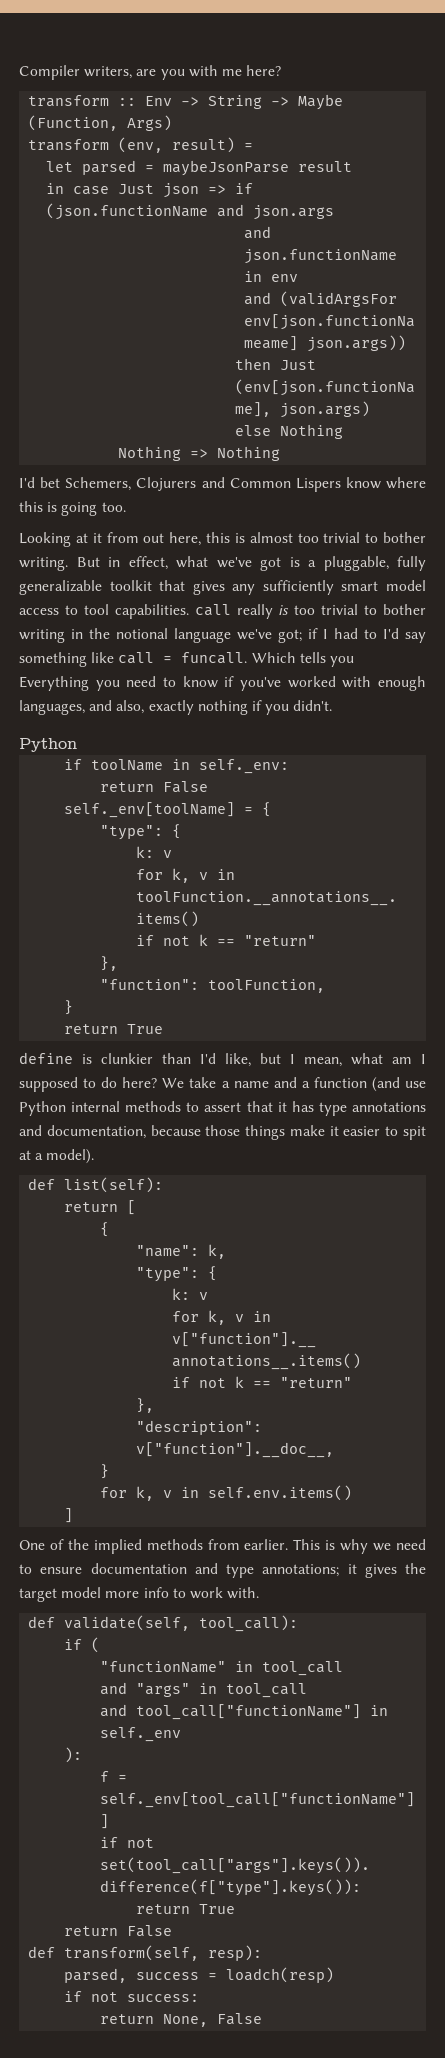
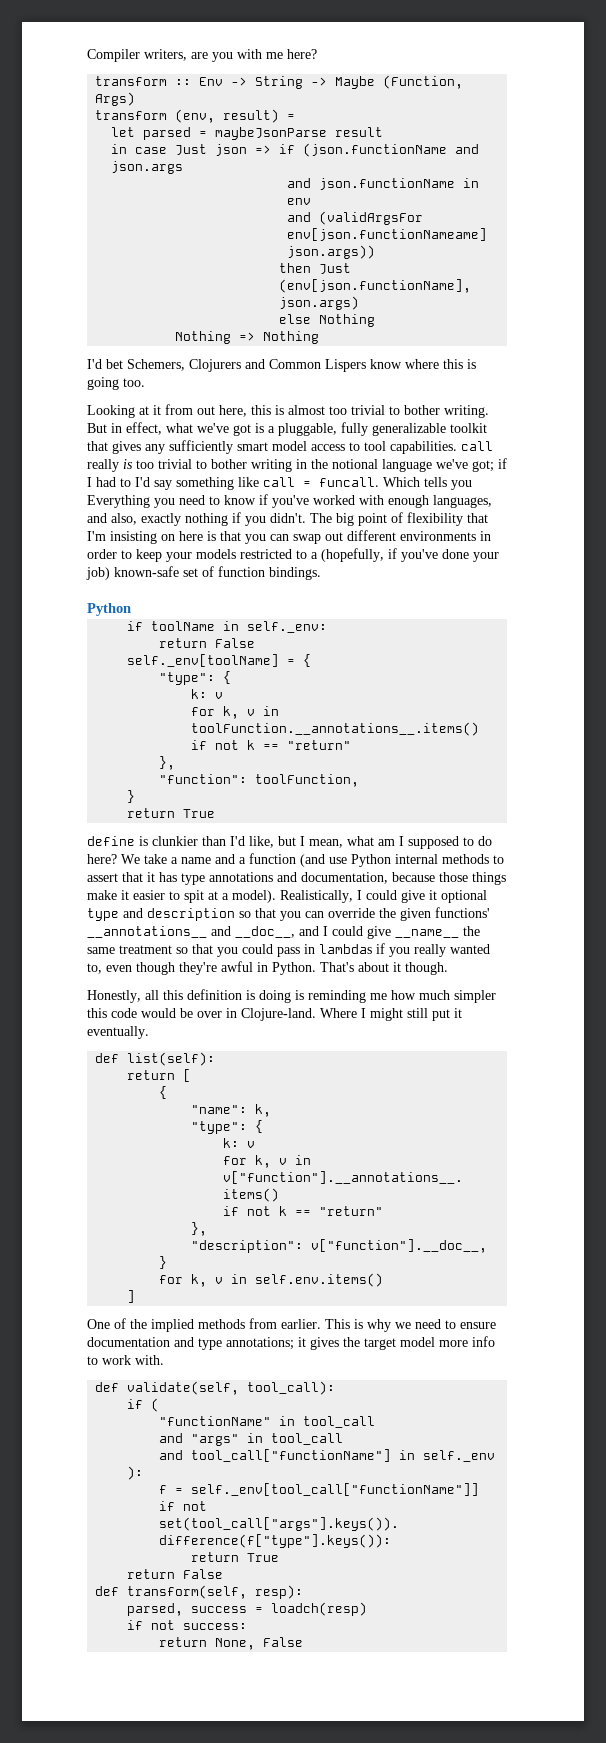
(333, 705) none -> [310,512,488,526] [87,530,491,544] [87,548,499,562] [86,566,321,580] The big point of flexibility that I'm insisting on here is that you can swap out different environments in order to keep your models restricted to a (hopefully, if you've done your job) known-safe set of function bindings.
(95, 1156) none -> [280,890,487,903] [87,907,490,921] [87,926,480,939] [87,943,490,957] [87,961,448,975] [87,989,496,1003] [87,1008,462,1021] [87,1026,149,1039] Realistically, I could give it optional type and description so that you can override the given functions' __annotations__ and __doc__, and I could give __name__ the same treatment so that you could pass in lambdas if you really wanted to, even though they're awful in Python. That's about it though. // Honestly, all this definition is doing is reminding me how much simpler this code would be over in Clojure-land. Where I might still put it eventually.

